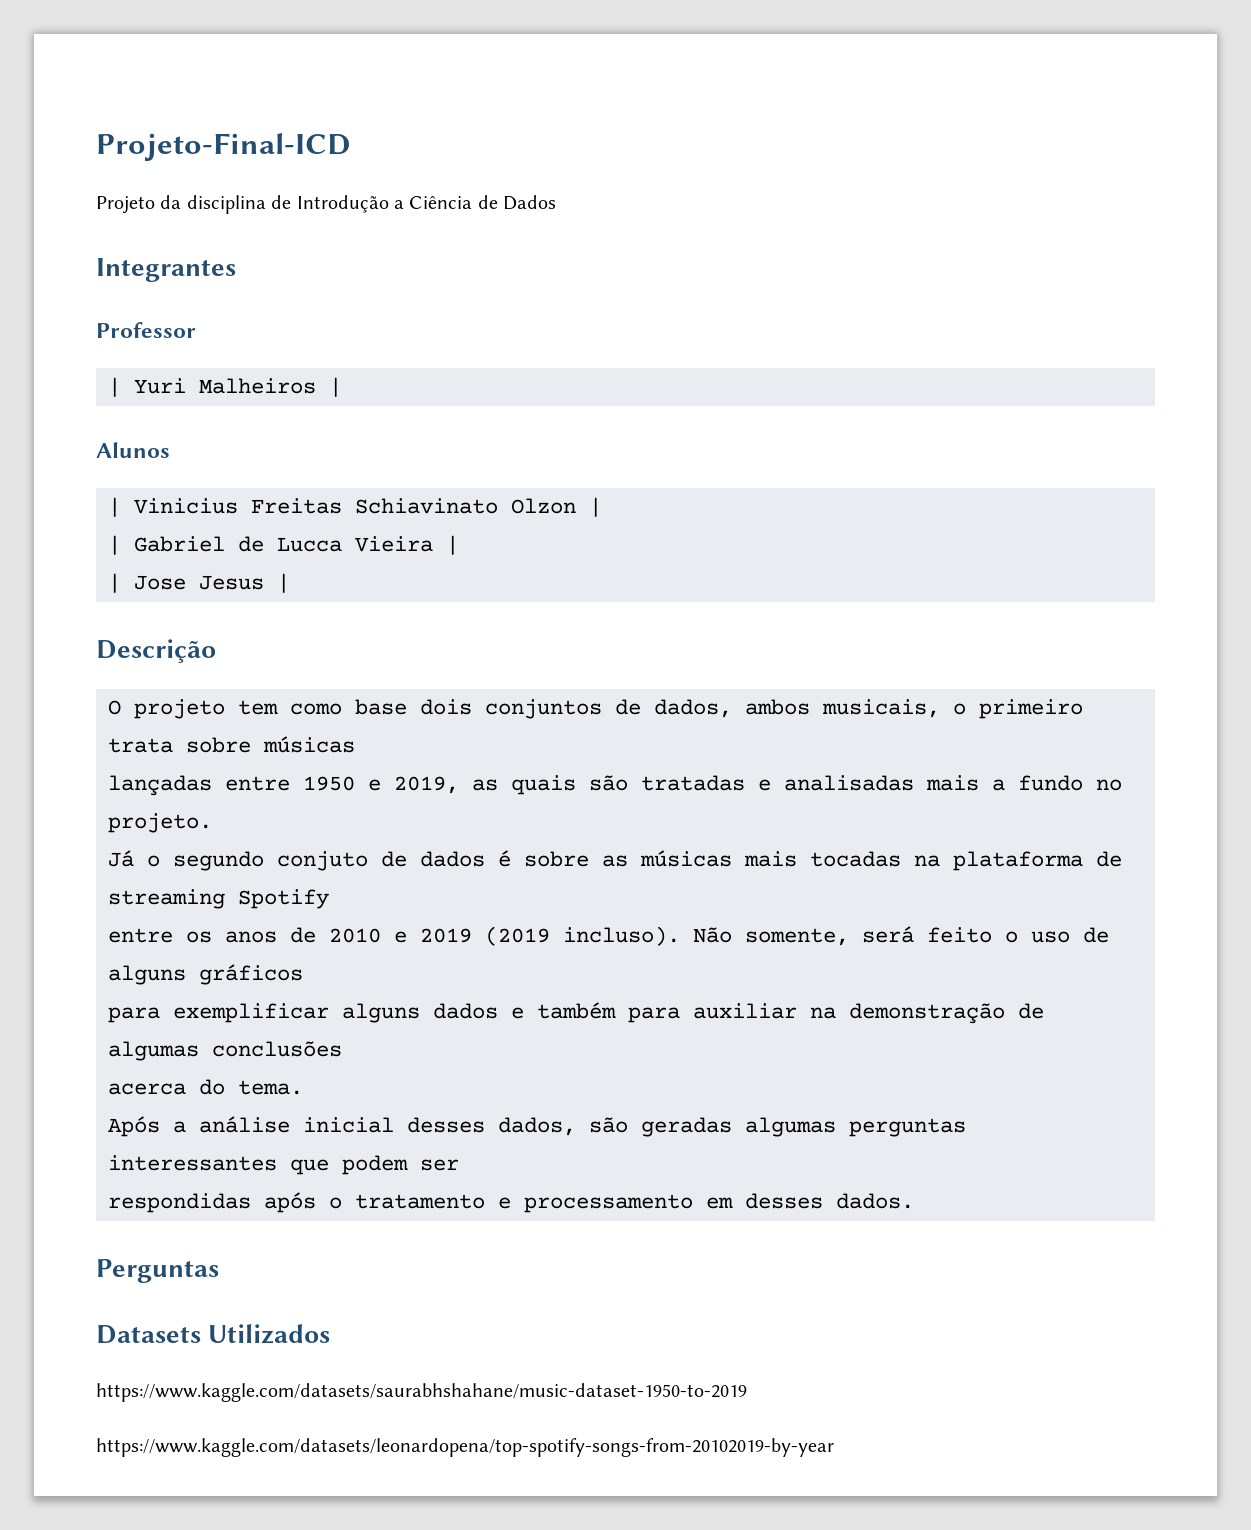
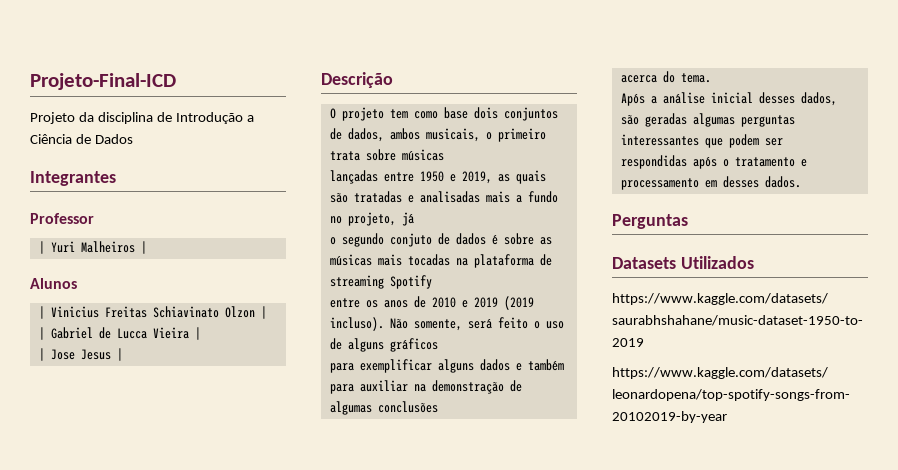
[108,813,212,833] [108,850,134,867] projeto. // Já -> [347,212,414,226] projeto, já //

